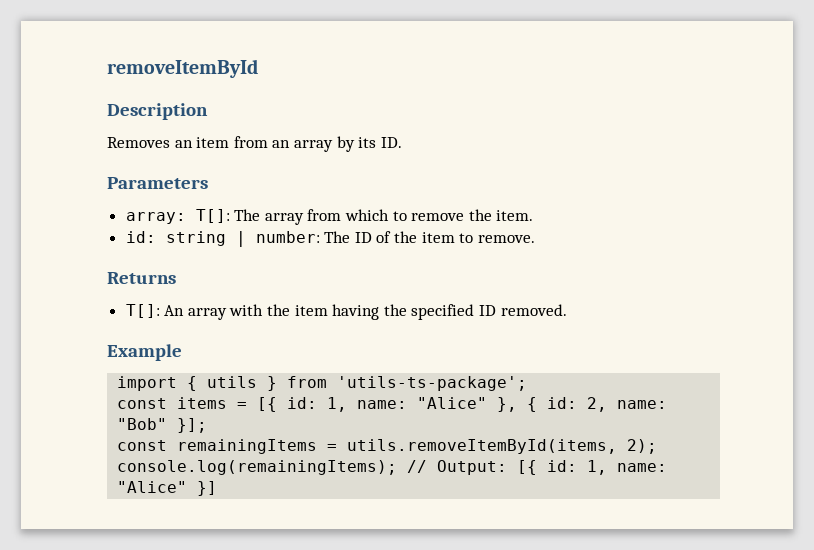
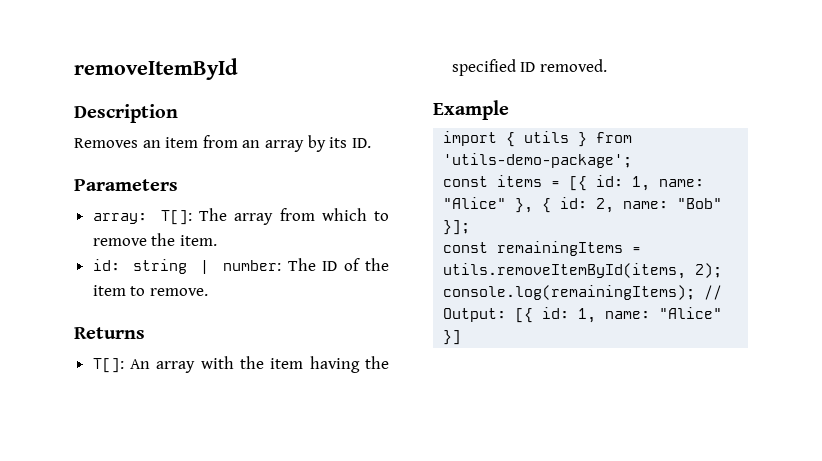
[337,376,528,391] 'utils-ts-package'; -> [443,153,633,168] 'utils-demo-package';

